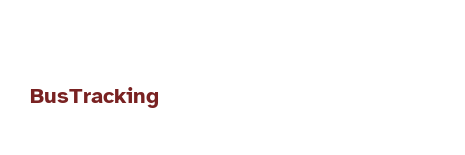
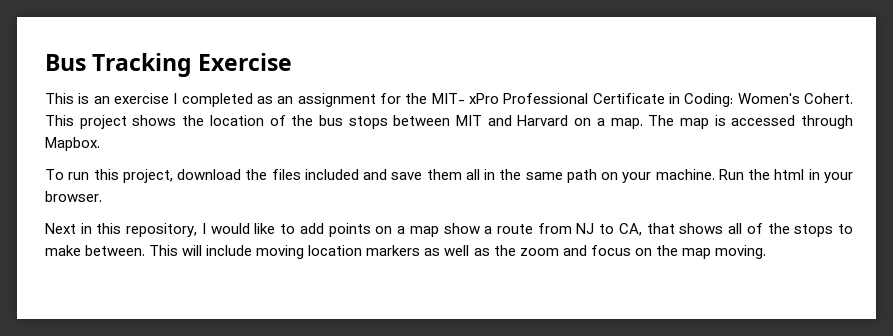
[30,87,159,108] BusTracking -> [45,53,293,77] [45,93,854,107] [45,115,854,129] [45,137,100,151] [45,169,853,183] [45,191,102,202] [45,223,854,237] [45,245,766,259] Bus Tracking Exercise // This is an exercise I completed as an assignment for the MIT- xPro Professional Certificate in Coding: Women's Cohert. This project shows the location of the bus stops between MIT and Harvard on a map. The map is accessed through Mapbox. // To run this project, download the files included and save them all in the same path on your machine. Run the html in your browser. // Next in this repository, I would like to add points on a map show a route from NJ to CA, that shows all of the stops to make between. This will include moving location markers as well as the zoom and focus on the map moving.

